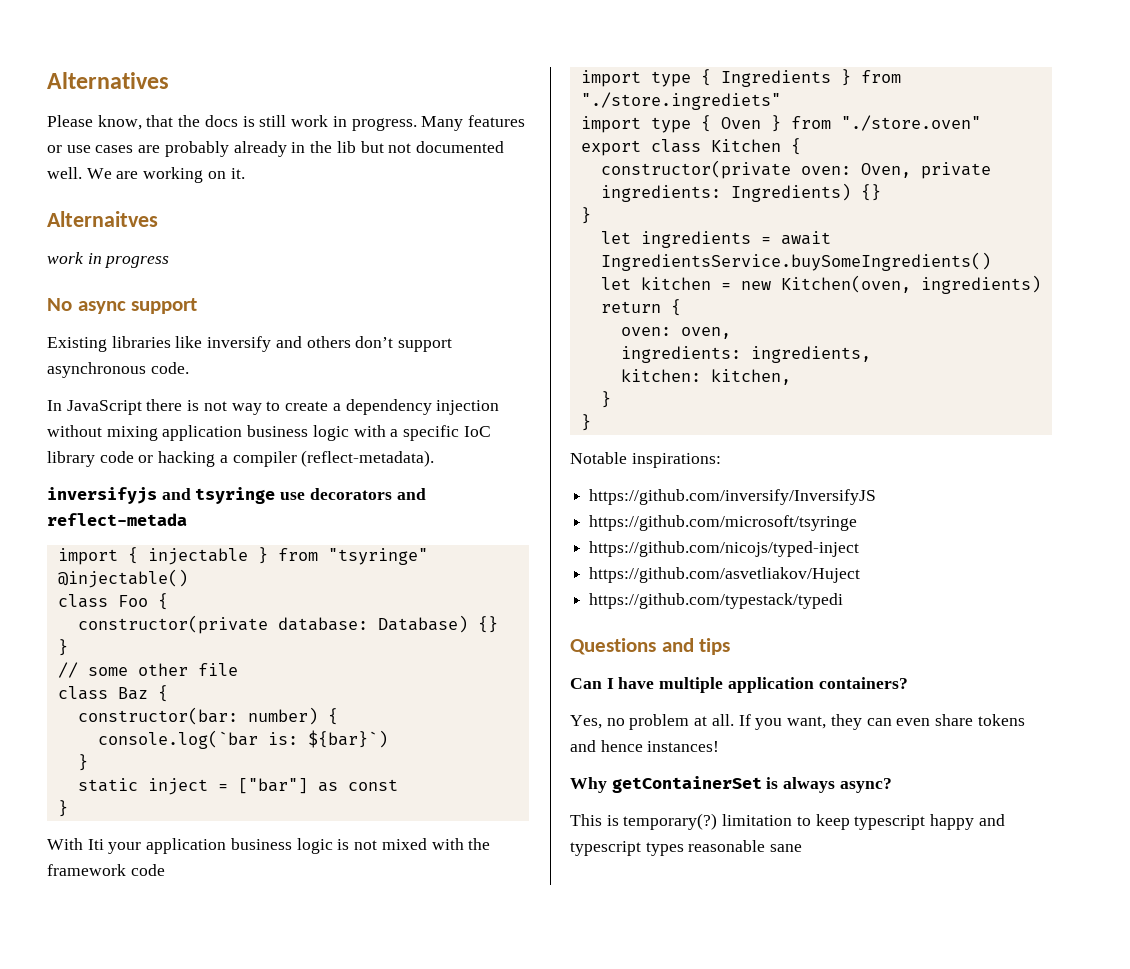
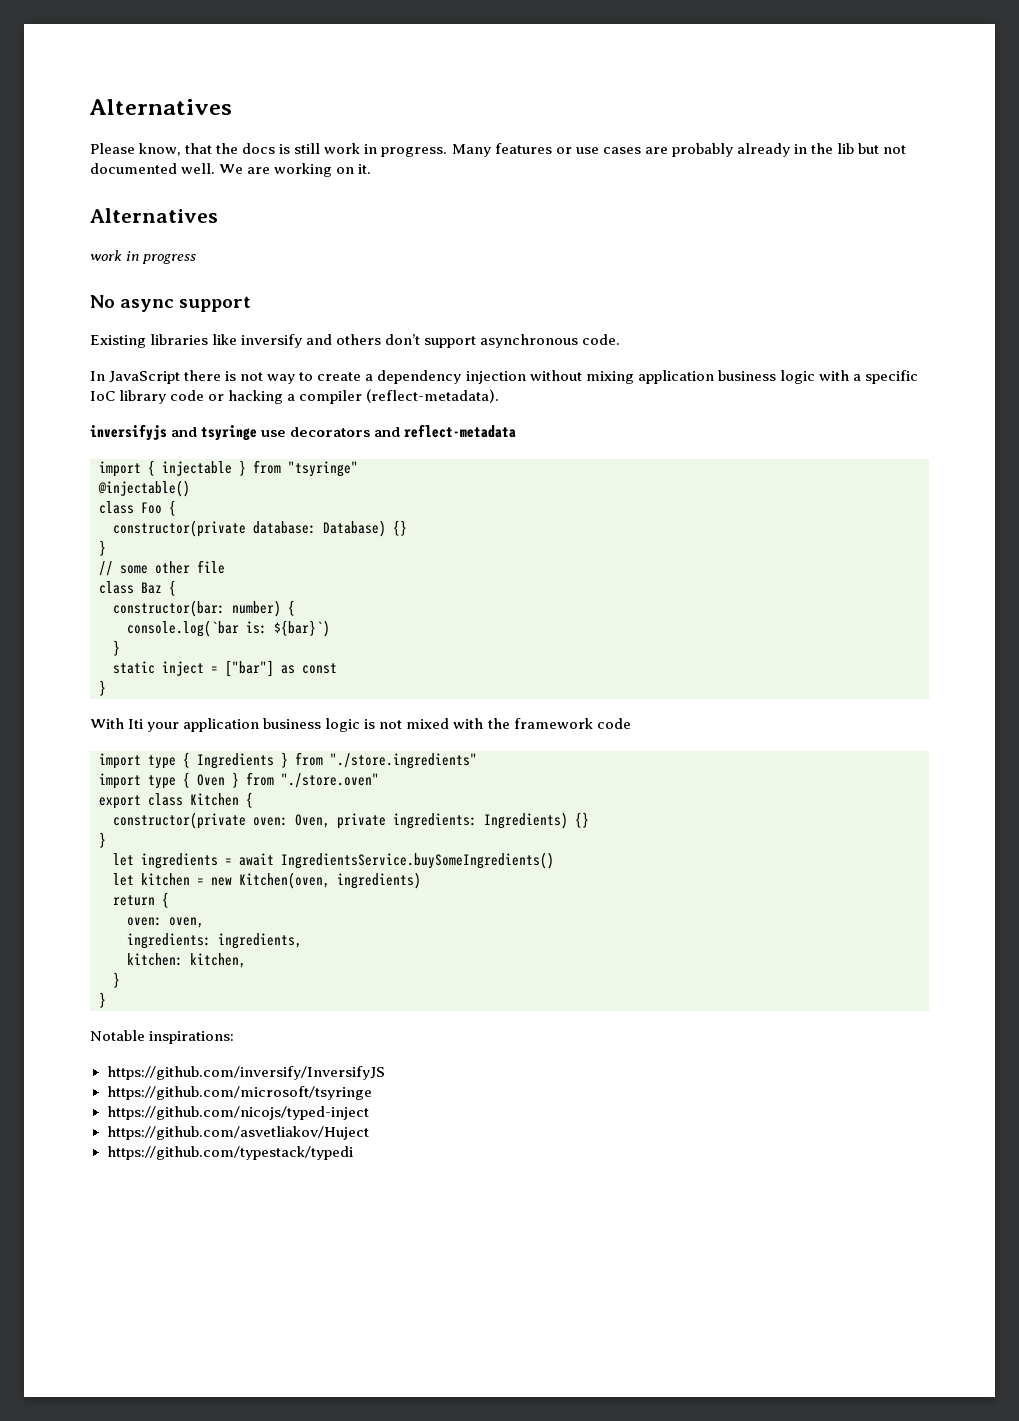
[47,211,158,227] Alternaitves -> [90,208,218,223] Alternatives
[47,513,187,526] reflect-metada -> [404,424,517,438] reflect-metadata
[580,92,781,110] "./store.ingrediets" -> [330,753,477,769] "./store.ingredients"
[570,638,731,655] [570,677,908,693] [570,714,1025,730] [570,740,720,752] [570,776,892,793] [570,813,1005,830] [570,840,803,856] // Questions and tips // Can I have multiple application containers? // Yes, no problem at all. If you want, they can even share tokens and hence instances! // Why getContainerSet is always async? // This is temporary(?) limitation to keep typescript happy and typescript types reasonable sane -> (354, 1153) none

